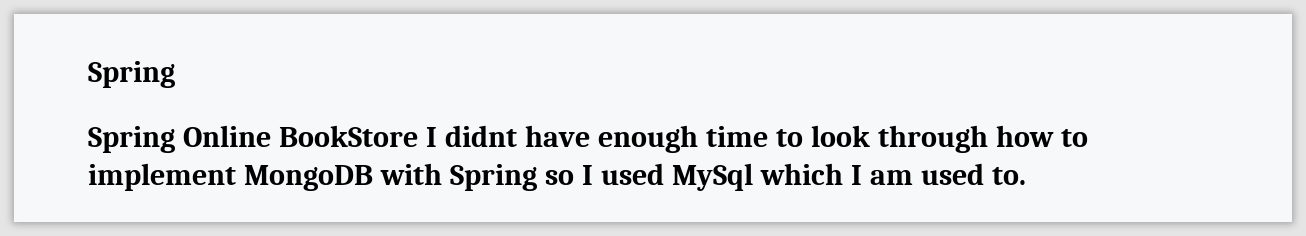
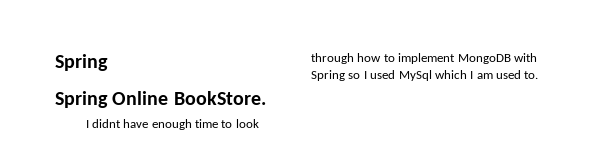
[278,125,418,147] BookStore -> [173,91,266,105] BookStore. //

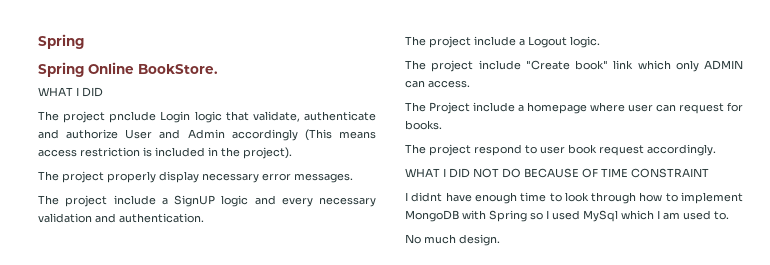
(266, 98) none -> [38,87,103,97] [38,111,376,123] [38,129,376,141] [38,147,292,159] [38,171,353,183] [38,195,376,207] [38,213,204,223] [405,36,600,48] [405,60,743,72] [405,80,470,88] [405,102,743,114] [405,120,442,130] [405,144,716,156] [405,168,709,178] // WHAT I DID // The project pnclude Login logic that validate, authenticate and authorize User and Admin accordingly (This means access restriction is included in the project). // The project properly display necessary error messages. // The project include a SignUP logic and every necessary validation and authentication. // The project include a Logout logic. // The project include "Create book" link which only ADMIN can access. // The Project include a homepage where user can request for books. // The project respond to user book request accordingly. // WHAT I DID NOT DO BECAUSE OF TIME CONSTRAINT
(539, 75) none -> [405,234,500,246] // No much design.

